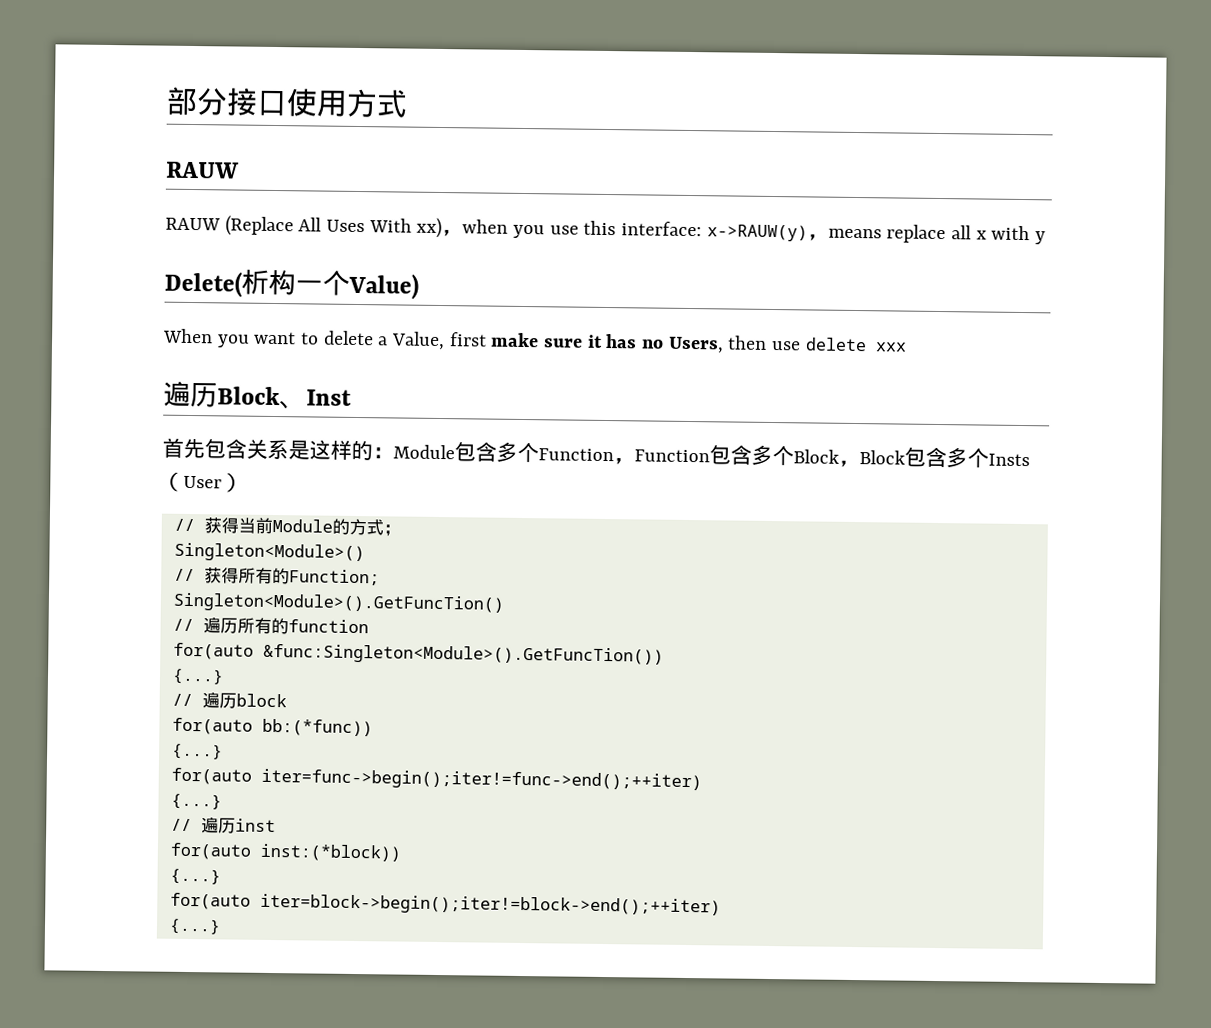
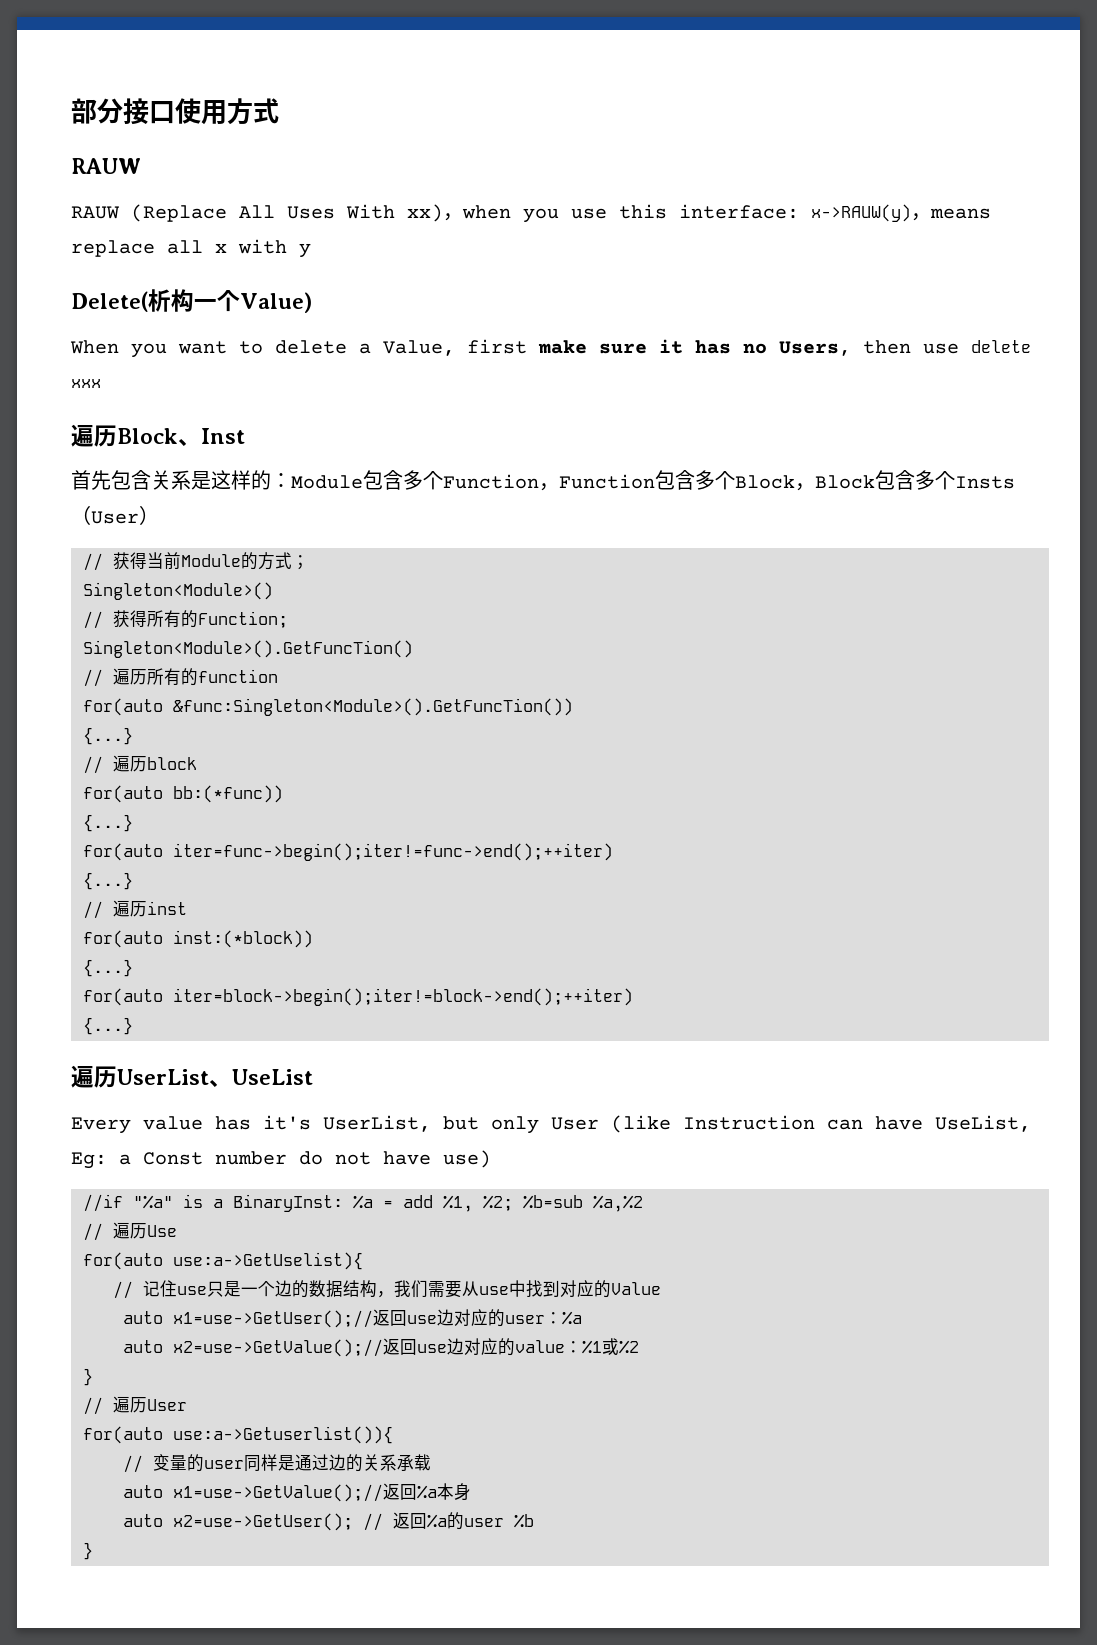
(221, 926) none -> [71,1065,313,1088] [71,1115,1031,1134] [71,1150,491,1169] [83,1194,643,1212] [83,1222,177,1241] [83,1252,363,1270] [113,1280,661,1299] [123,1309,582,1328] [123,1338,639,1357] [83,1368,93,1386] [83,1396,187,1415] [83,1426,393,1444] [123,1454,431,1473] [123,1483,471,1502] [123,1512,534,1531] [83,1542,93,1560] // 遍历UserList、UseList // Every value has it's UserList, but only User (like Instruction can have UseList, Eg: a Const number do not have use) // //if "%a" is a BinaryInst: %a = add %1, %2; %b=sub %a,%2 // // 遍历Use // for(auto use:a->GetUselist){ // // 记住use只是一个边的数据结构，我们需要从use中找到对应的Value // auto x1=use->GetUser();//返回use边对应的user：%a // auto x2=use->GetValue();//返回use边对应的value：%1或%2 // } // // 遍历User // for(auto use:a->Getuserlist()){ // // 变量的user同样是通过边的关系承载 // auto x1=use->GetValue();//返回%a本身 // auto x2=use->GetUser(); // 返回%a的user %b // }

